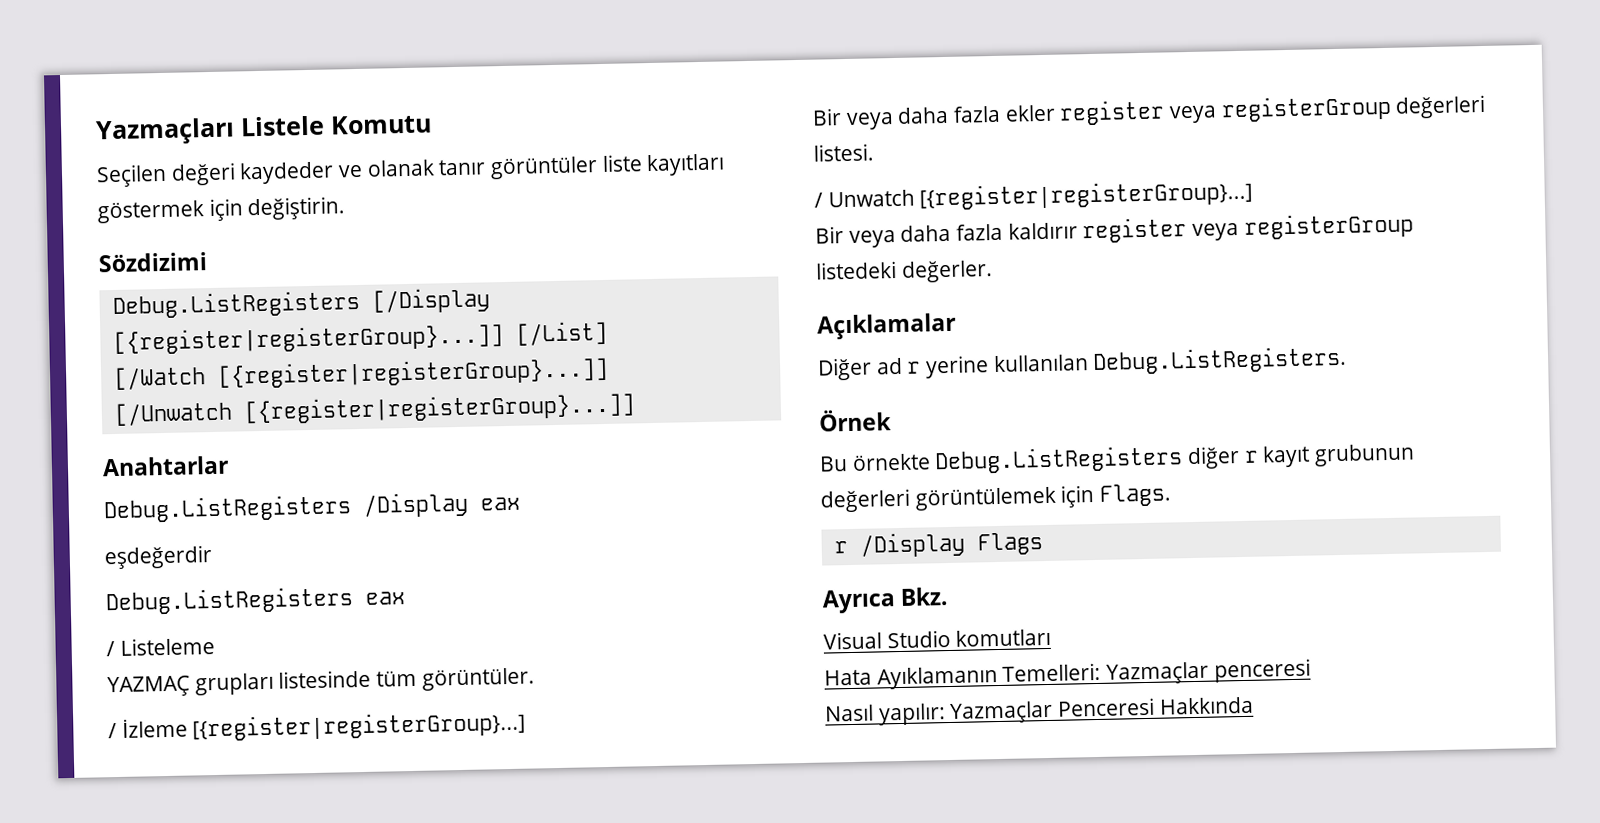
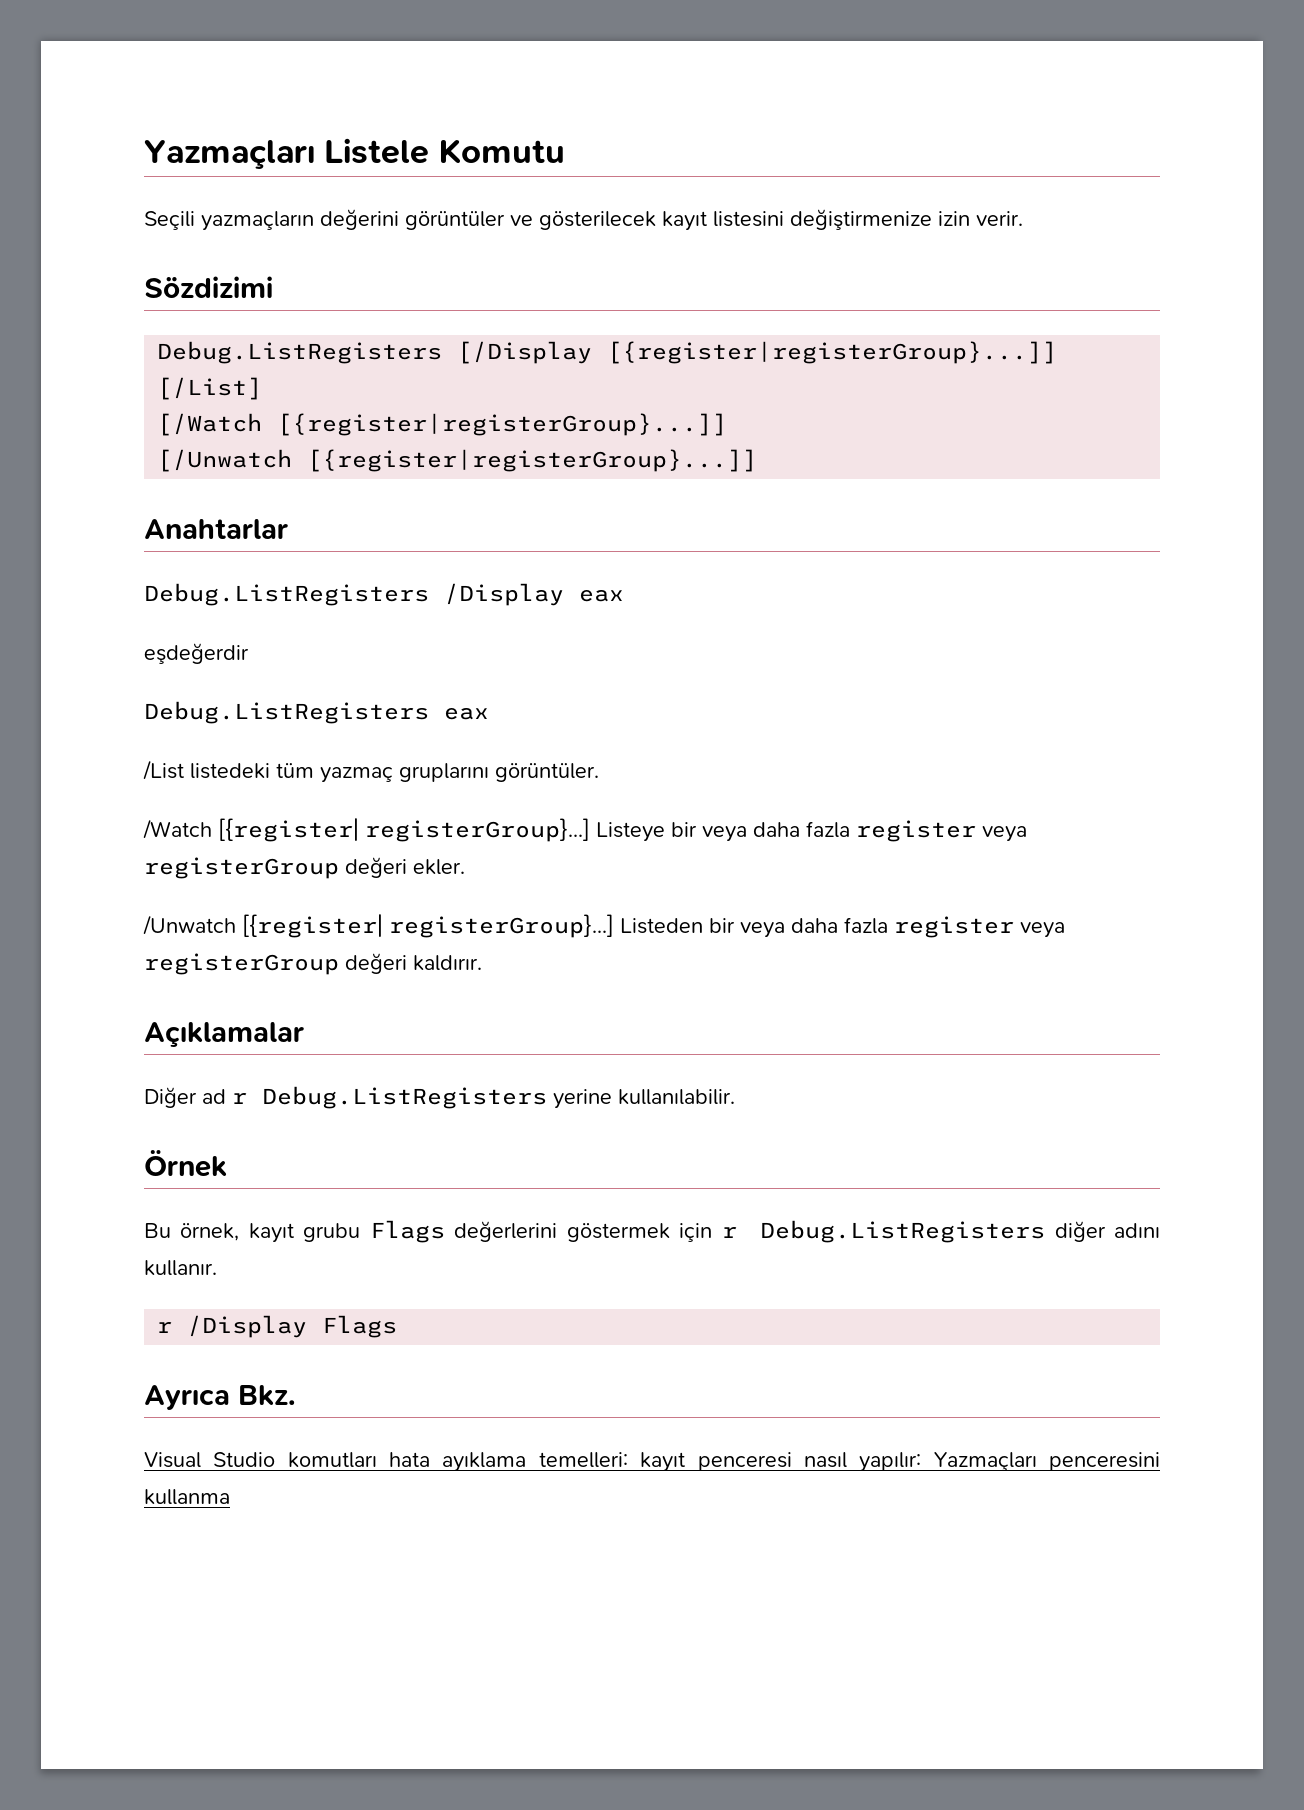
[96,153,726,188] [97,196,346,224] Seçilen değeri kaydeder ve olanak tanır görüntüler liste kayıtları göstermek için değiştirin. -> [144,209,1023,231] Seçili yazmaçların değerini görüntüler ve gösterilecek kayıt listesini değiştirmenize izin verir.
[106,637,215,657] [107,667,535,698] [108,710,527,742] [812,94,1487,130] [813,143,874,162] [814,179,1254,211] [815,212,1414,248] [815,260,993,283] / Listeleme // YAZMAÇ grupları listesinde tüm görüntüler. // / İzleme [{register|registerGroup}...] // Bir veya daha fazla ekler register veya registerGroup değerleri listesi. // / Unwatch [{register|registerGroup}...] // Bir veya daha fazla kaldırır register veya registerGroup listedeki değerler. -> [143,760,599,783] [143,818,1027,842] [144,857,465,879] [143,914,1065,938] [144,953,482,975] /List listedeki tüm yazmaç gruplarını görüntüler. // /Watch [{register| registerGroup}...] Listeye bir veya daha fazla register veya registerGroup değeri ekler. // /Unwatch [{register| registerGroup}...] Listeden bir veya daha fazla register veya registerGroup değeri kaldırır.
[925,345,1348,379] yerine kullanılan Debug.ListRegisters. -> [262,1086,735,1109] Debug.ListRegisters yerine kullanılabilir.
[851,443,1416,475] [820,483,1172,513] örnekte Debug.ListRegisters diğer r kayıt grubunun değerleri görüntülemek için Flags. -> [180,1220,1161,1243] [144,1260,217,1276] örnek, kayıt grubu Flags değerlerini göstermek için r Debug.ListRegisters diğer adını kullanır.
[824,658,1311,690] [825,696,1254,726] // Hata Ayıklamanın Temelleri: Yazmaçlar penceresi // Nasıl yapılır: Yazmaçlar Penceresi Hakkında -> [389,1452,1160,1472] [144,1489,230,1505] hata ayıklama temelleri: kayıt penceresi nasıl yapılır: Yazmaçları penceresini kullanma

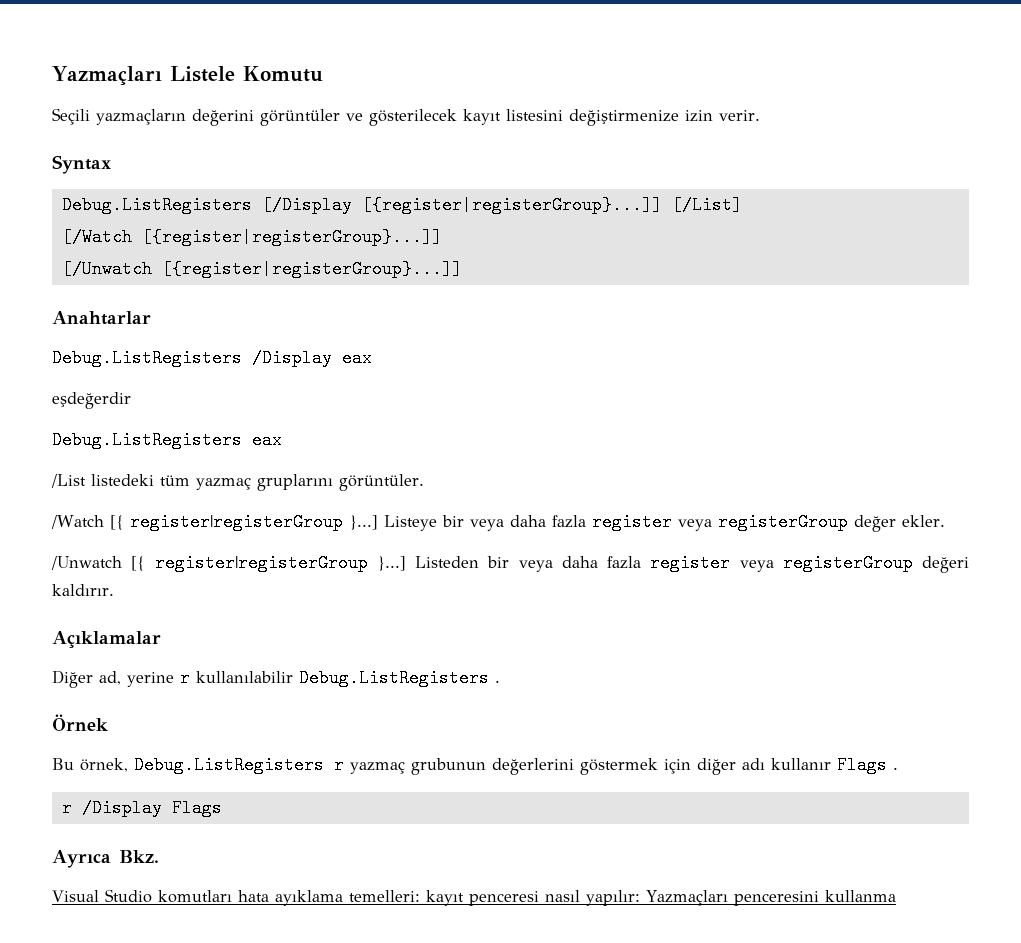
[144,276,273,298] Sözdizimi -> [52,155,111,174] Syntax
[218,818,590,842] [{register| registerGroup}...] -> [109,513,378,531] [{ register|registerGroup }...]
[345,857,407,878] değeri -> [853,515,896,532] değer
[242,914,614,938] [{register| registerGroup}...] -> [131,554,406,572] [{ register|registerGroup }...]
[202,1086,735,1109] [144,1150,227,1177] [144,1220,1161,1243] [144,1260,217,1276] ad r Debug.ListRegisters yerine kullanılabilir. // Örnek // Bu örnek, kayıt grubu Flags değerlerini göstermek için r Debug.ListRegisters diğer adını kullanır. -> [99,669,500,687] [52,714,108,731] [52,756,898,775] ad, yerine r kullanılabilir Debug.ListRegisters . // Örnek // Bu örnek, Debug.ListRegisters r yazmaç grubunun değerlerini göstermek için diğer adı kullanır Flags .

